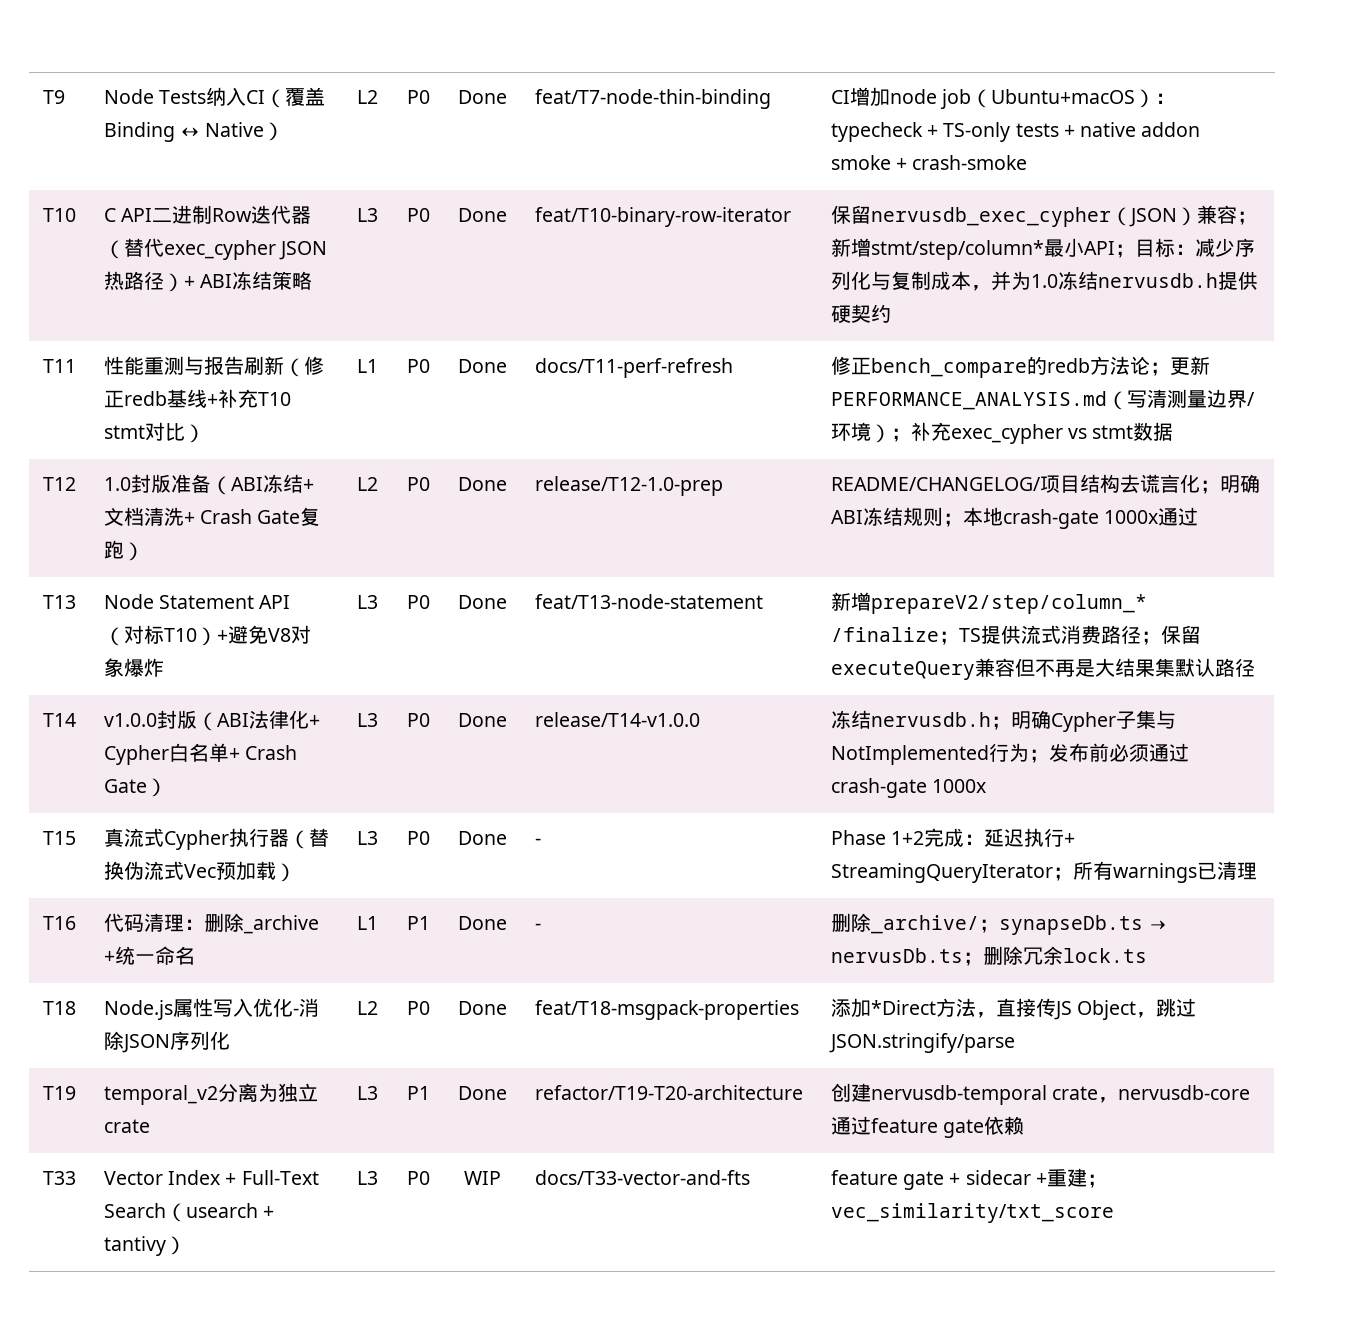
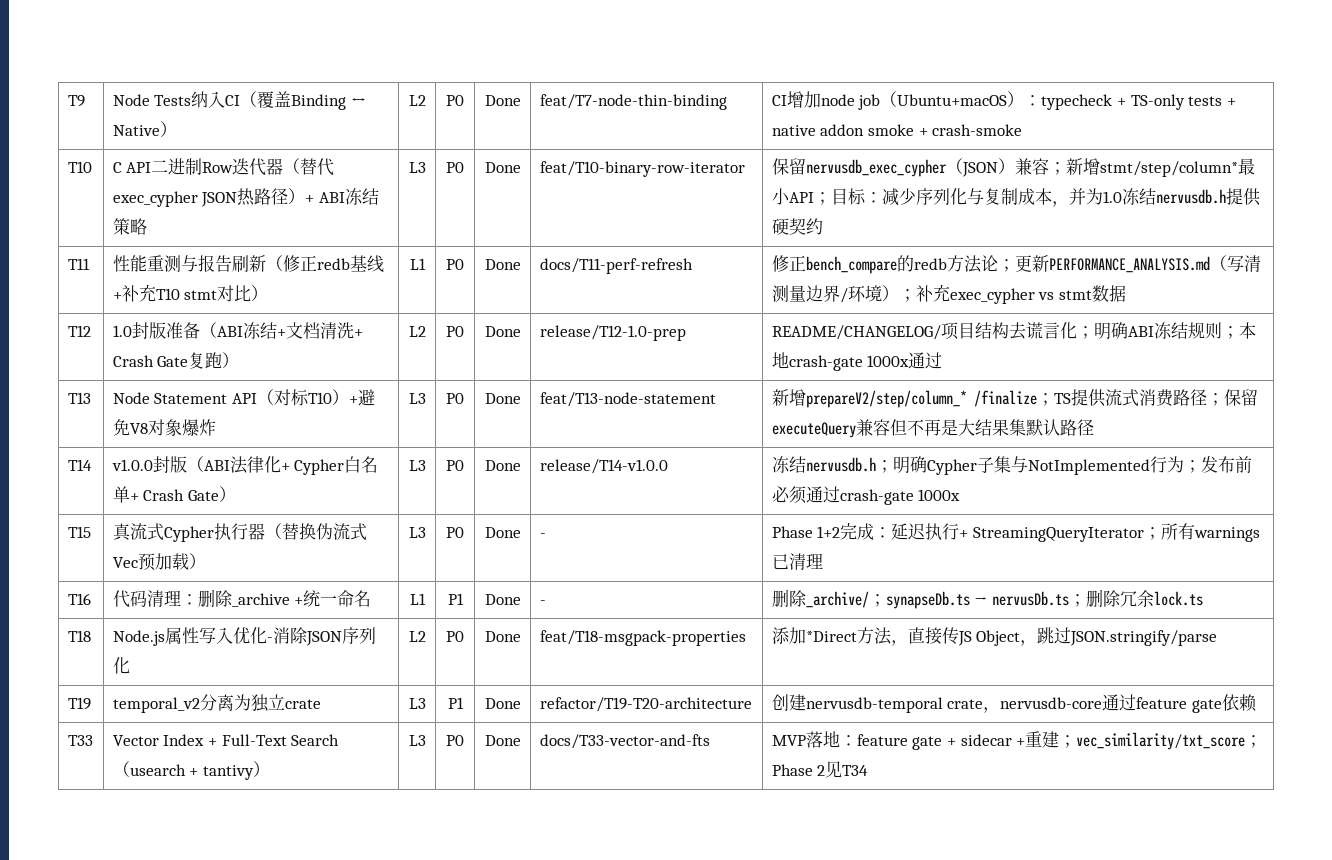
[464,1171,501,1185] WIP -> [484,735,521,746] Done
(750, 1177) none -> [771,731,857,748] MVP落地：
(1114, 1213) none -> [1245,735,1263,748] [771,761,869,778] ；Phase 2见T34

